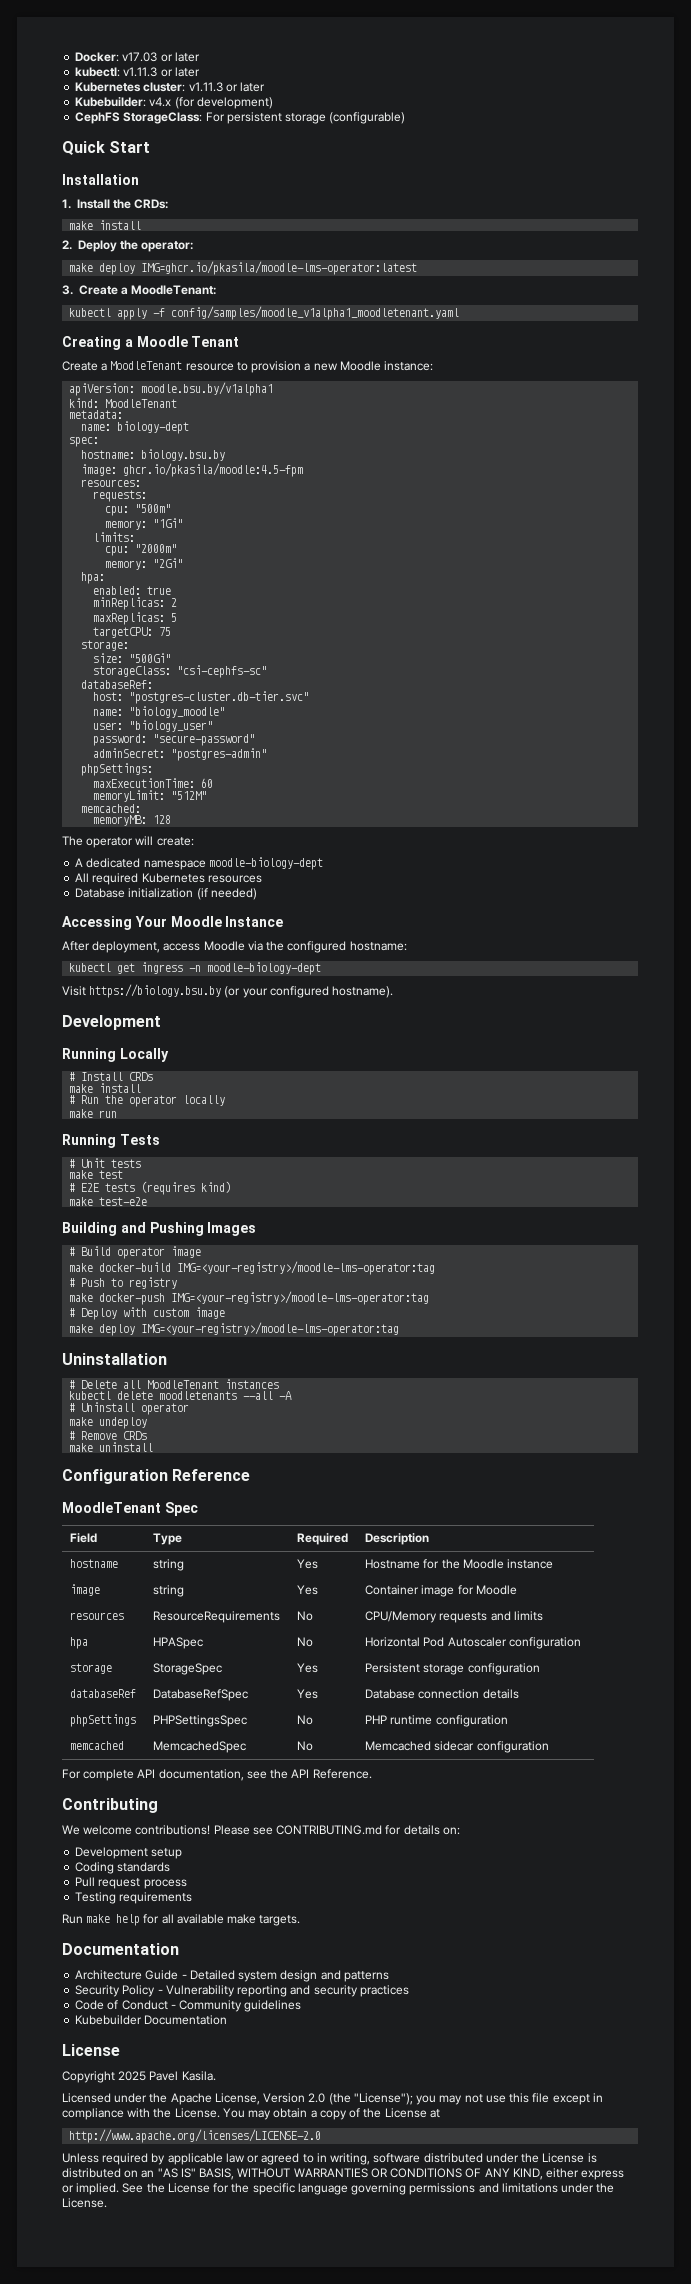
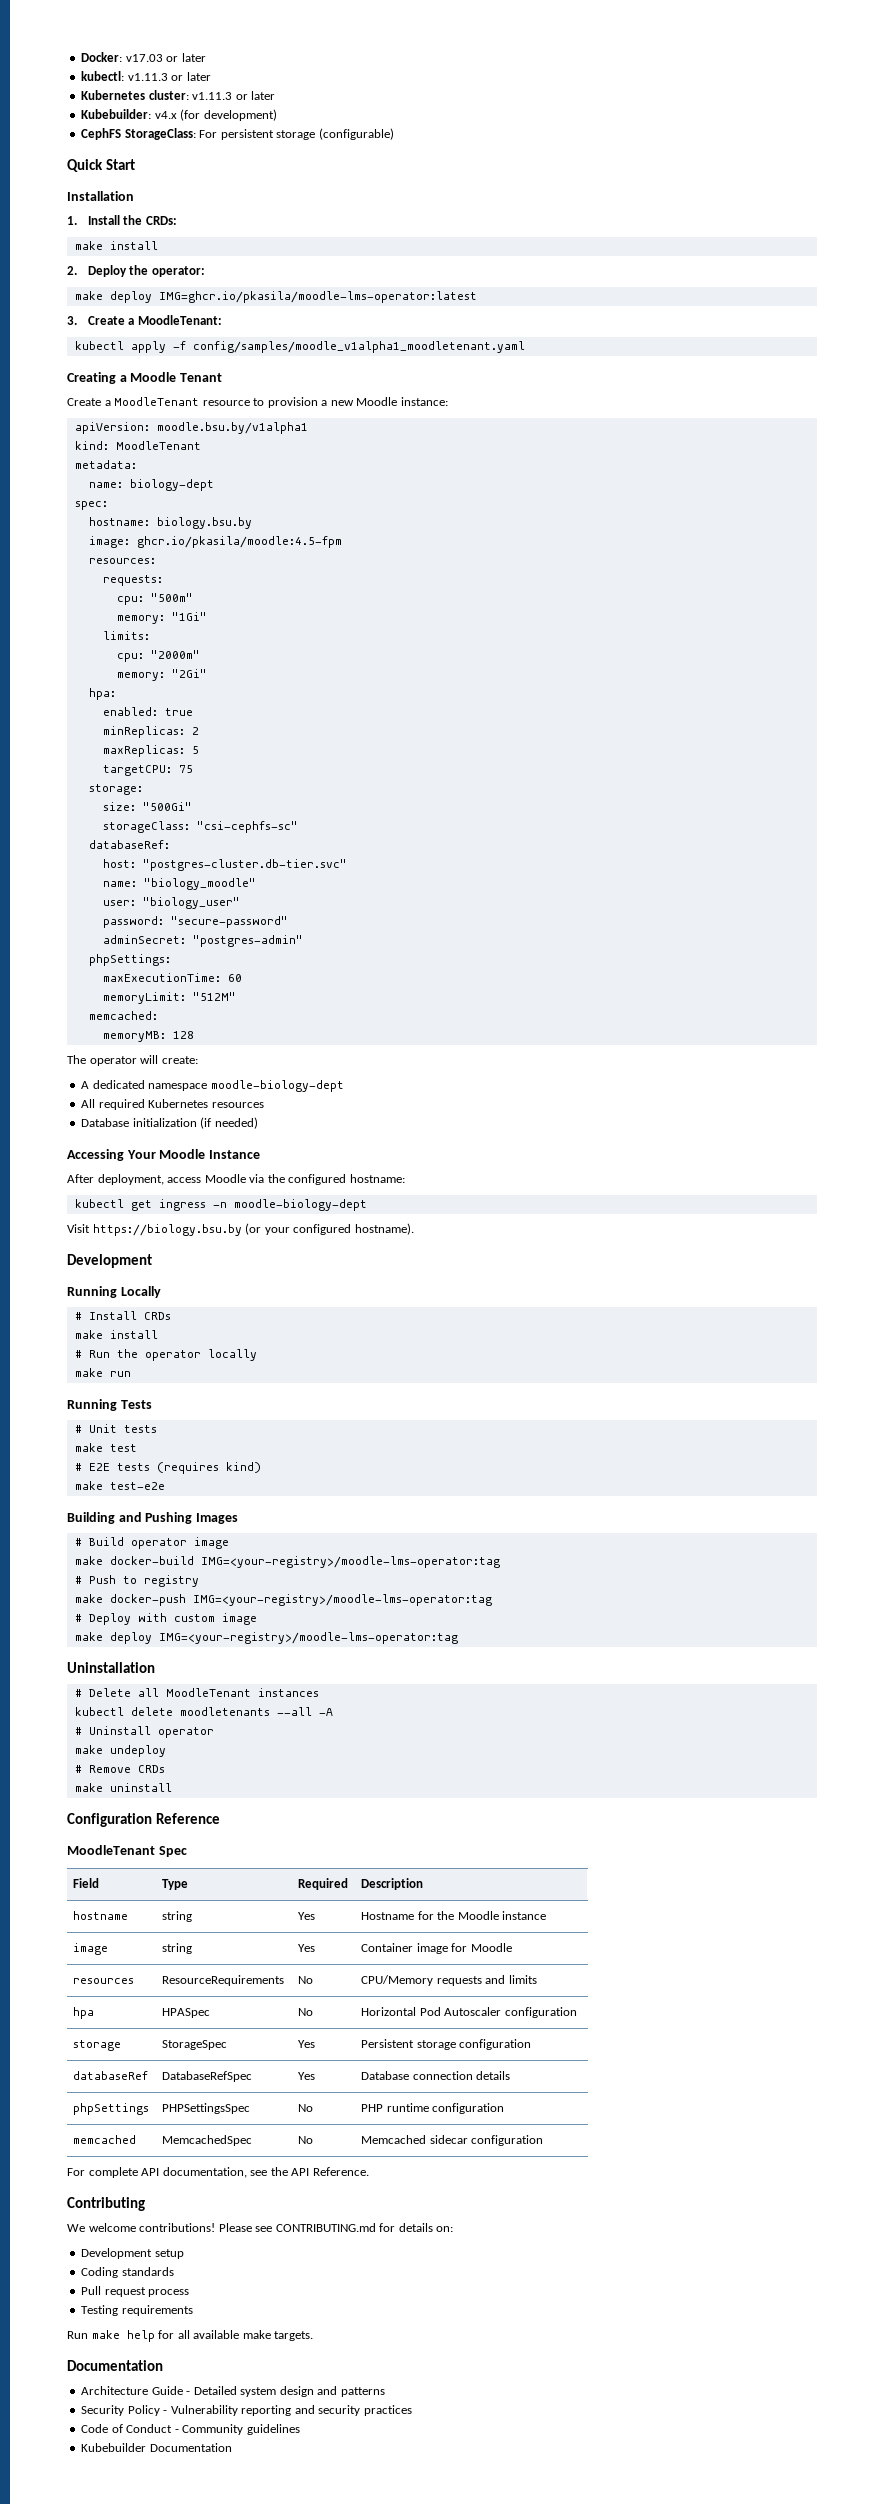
[62,2044,120,2056] [62,2071,216,2083] [62,2093,603,2105] [62,2108,440,2120] [69,2129,322,2143] [62,2153,597,2165] [62,2168,625,2180] [62,2183,615,2195] [62,2198,107,2208] // License // Copyright 2025 Pavel Kasila. // Licensed under the Apache License, Version 2.0 (the "License"); you may not use this file except in compliance with the License. You may obtain a copy of the License at // http://www.apache.org/licenses/LICENSE-2.0 // Unless required by applicable law or agreed to in writing, software distributed under the License is distributed on an "AS IS" BASIS, WITHOUT WARRANTIES OR CONDITIONS OF ANY KIND, either express or implied. See the License for the specific language governing permissions and limitations under the License. -> (232, 2447) none

